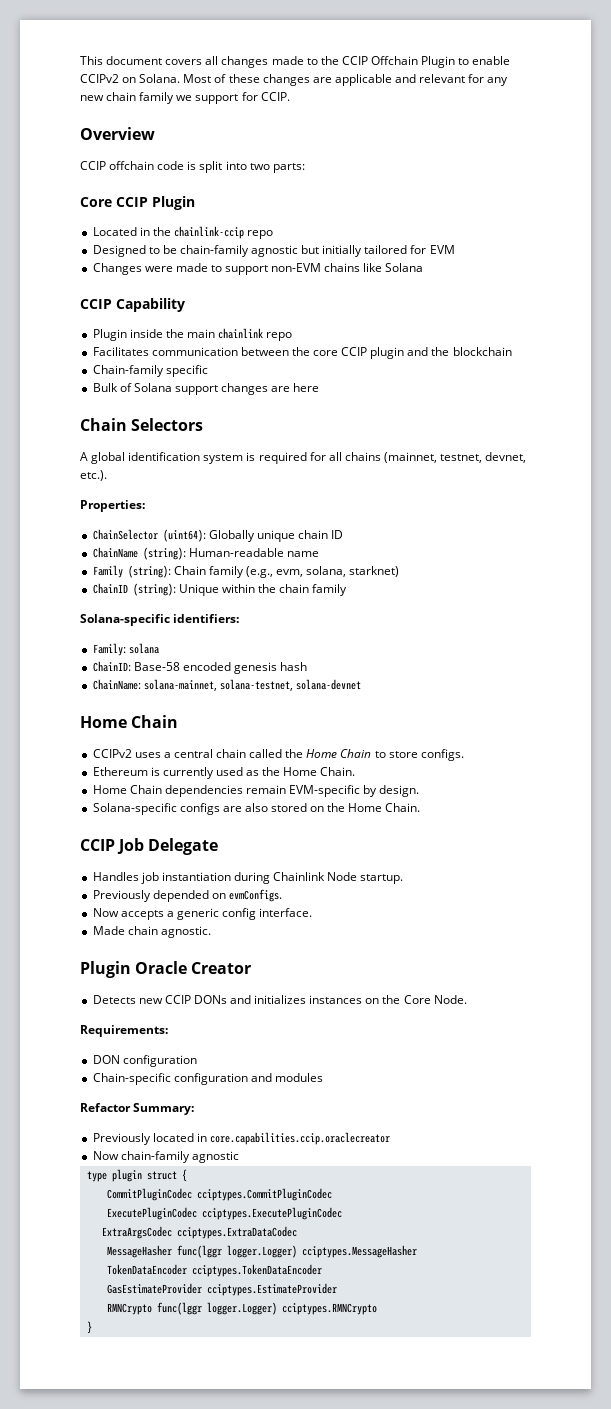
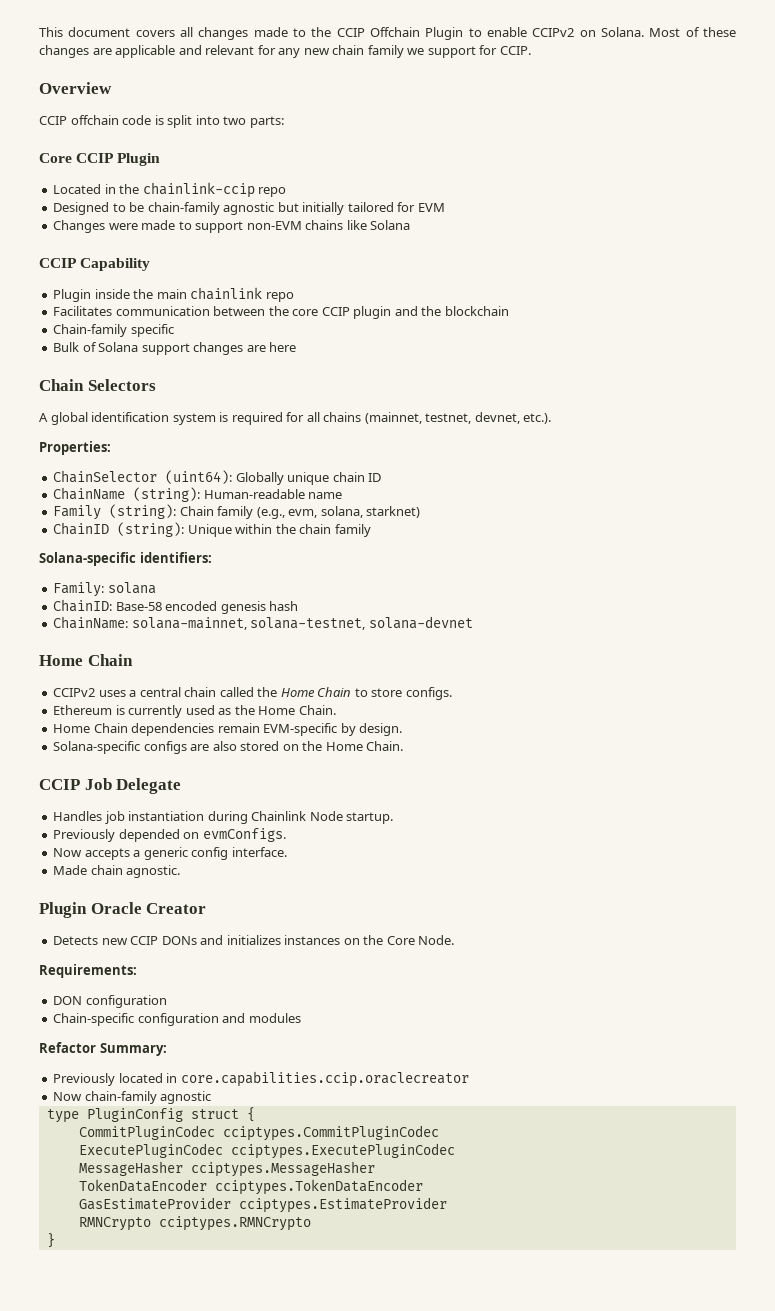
[111,1169,142,1182] plugin -> [86,1108,183,1122] PluginConfig
[101,1226,297,1239] // ExtraArgsCodec cciptypes.ExtraDataCodec -> (455, 1151) none
[176,1245,297,1258] func(lggr logger.Logger) -> (183, 1168) none
[156,1302,277,1315] func(lggr logger.Logger) -> (151, 1224) none

